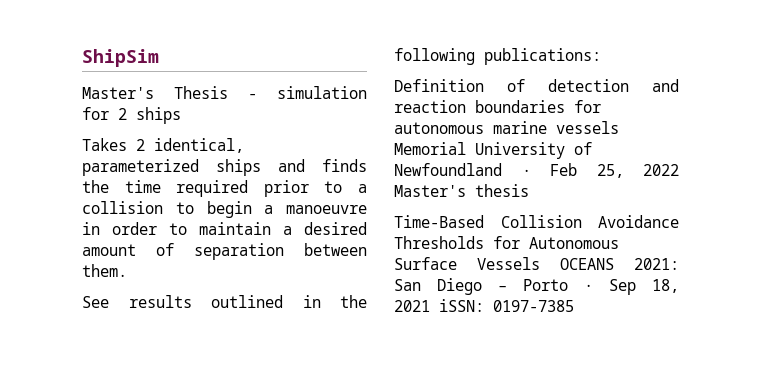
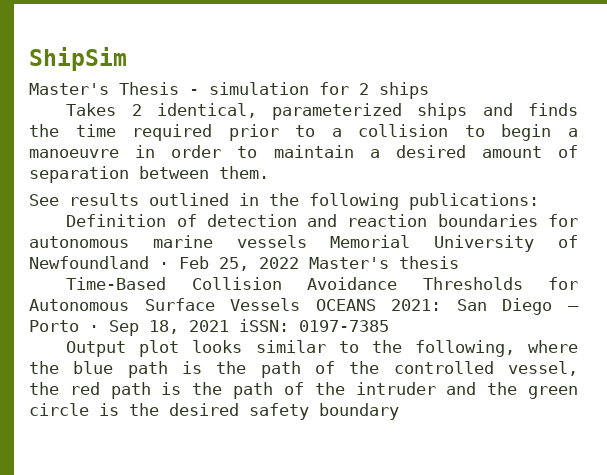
(574, 306) none -> [66,340,578,357] [29,361,578,378] [29,382,578,399] [29,403,399,420] // Output plot looks similar to the following, where the blue path is the path of the controlled vessel, the red path is the path of the intruder and the green circle is the desired safety boundary

